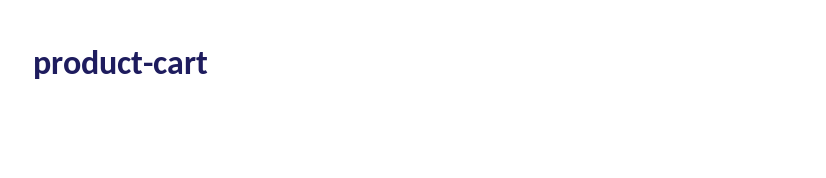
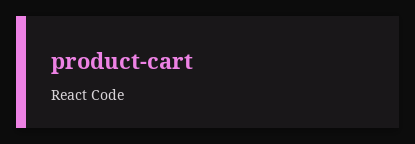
(208, 64) none -> [51,89,124,100] // React Code

